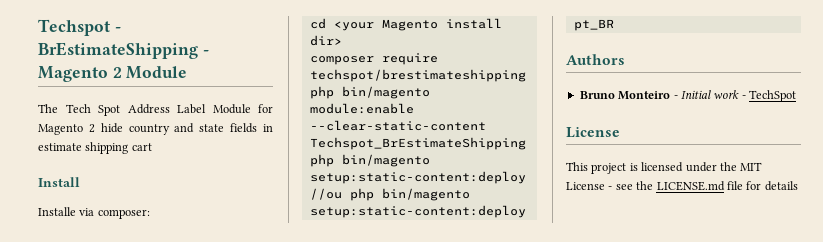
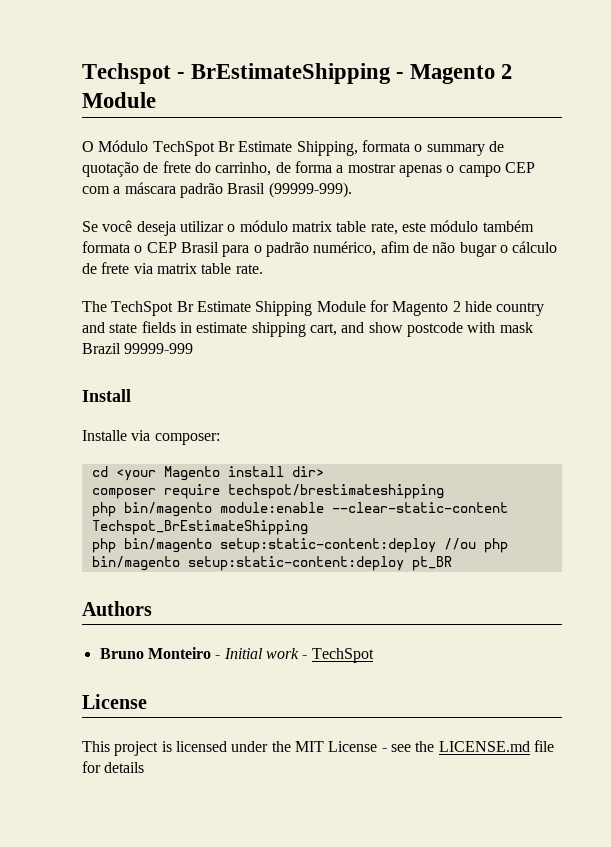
[38,104,206,116] The Tech Spot Address Label -> [82,140,504,156] [82,161,535,177] [82,182,352,198] [82,220,534,236] [82,241,558,257] [82,262,263,274] [82,301,313,316] O Módulo TechSpot Br Estimate Shipping, formata o summary de quotação de frete do carrinho, de forma a mostrar apenas o campo CEP com a máscara padrão Brasil (99999-999). // Se você deseja utilizar o módulo matrix table rate, este módulo também formata o CEP Brasil para o padrão numérico, afim de não bugar o cálculo de frete via matrix table rate. // The TechSpot Br Estimate Shipping
[131,143,152,151] cart -> [309,322,533,337] [82,343,194,354] cart, and show postcode with mask Brazil 99999-999

